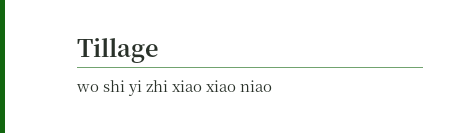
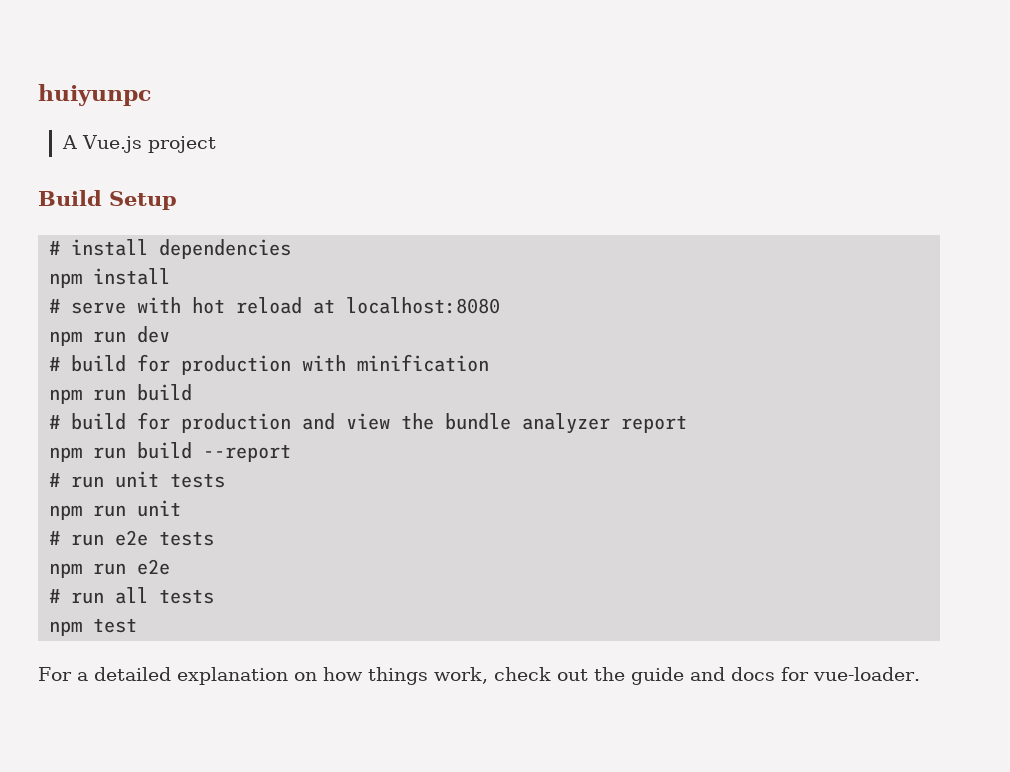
[77,38,158,63] [76,80,273,96] Tillage // wo shi yi zhi xiao xiao niao -> [38,84,151,106] [61,135,216,153] [38,190,177,210] [49,239,292,259] [49,268,171,288] [49,297,501,314] [49,326,171,346] [49,354,490,375] [49,384,193,404] [49,412,688,434] [49,442,292,462] [49,471,226,488] [49,500,182,520] [49,530,215,546] [49,559,171,578] [49,587,215,604] [49,618,138,636] [38,667,920,685] huiyunpc // A Vue.js project // Build Setup // # install dependencies // npm install // # serve with hot reload at localhost:8080 // npm run dev // # build for production with minification // npm run build // # build for production and view the bundle analyzer report // npm run build --report // # run unit tests // npm run unit // # run e2e tests // npm run e2e // # run all tests // npm test // For a detailed explanation on how things work, check out the guide and docs for vue-loader.

